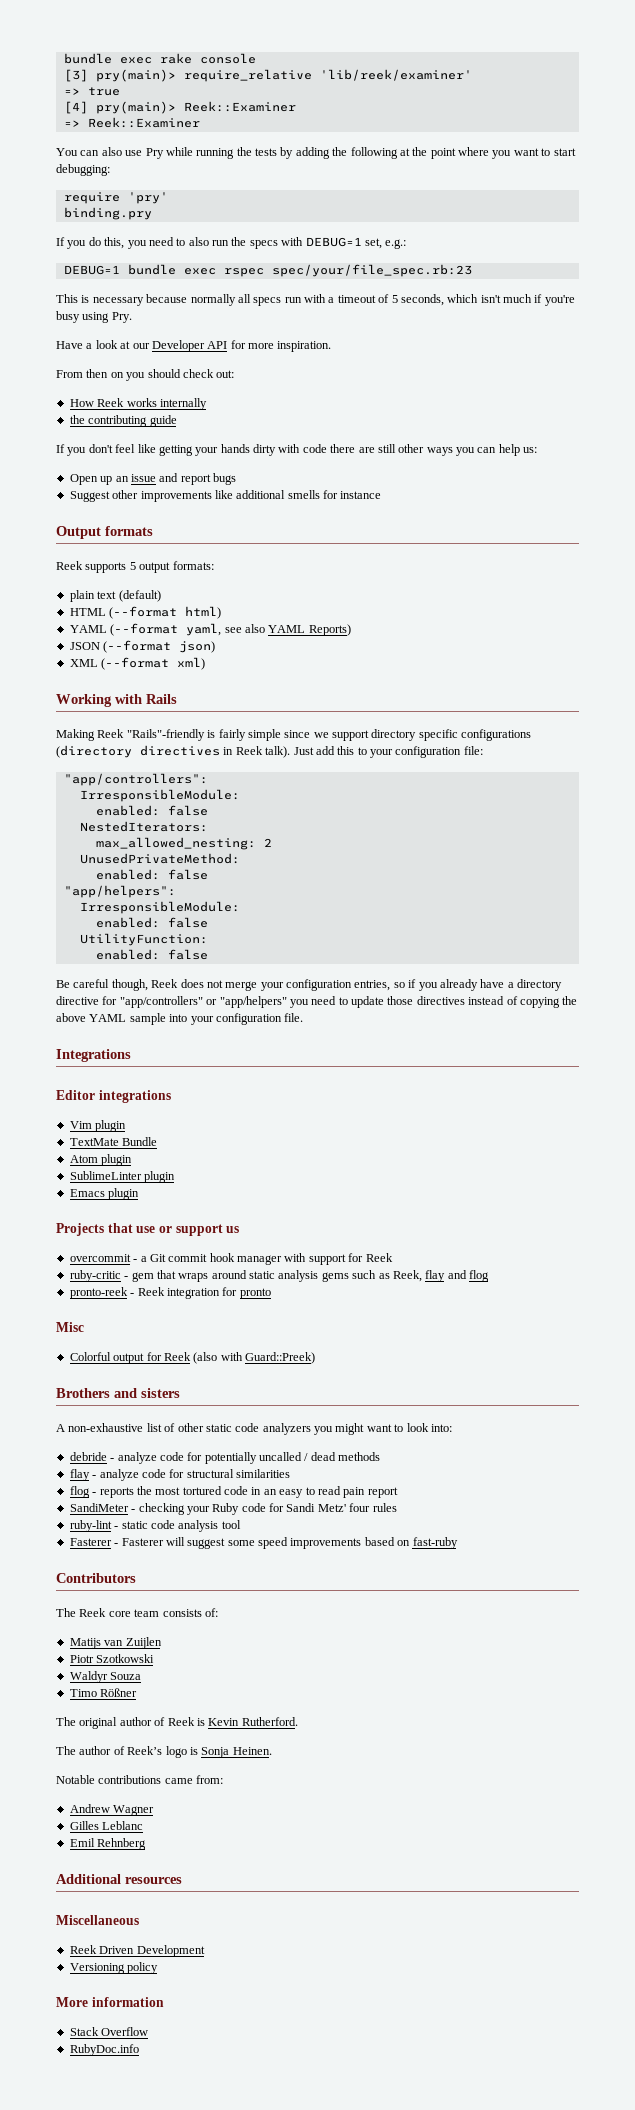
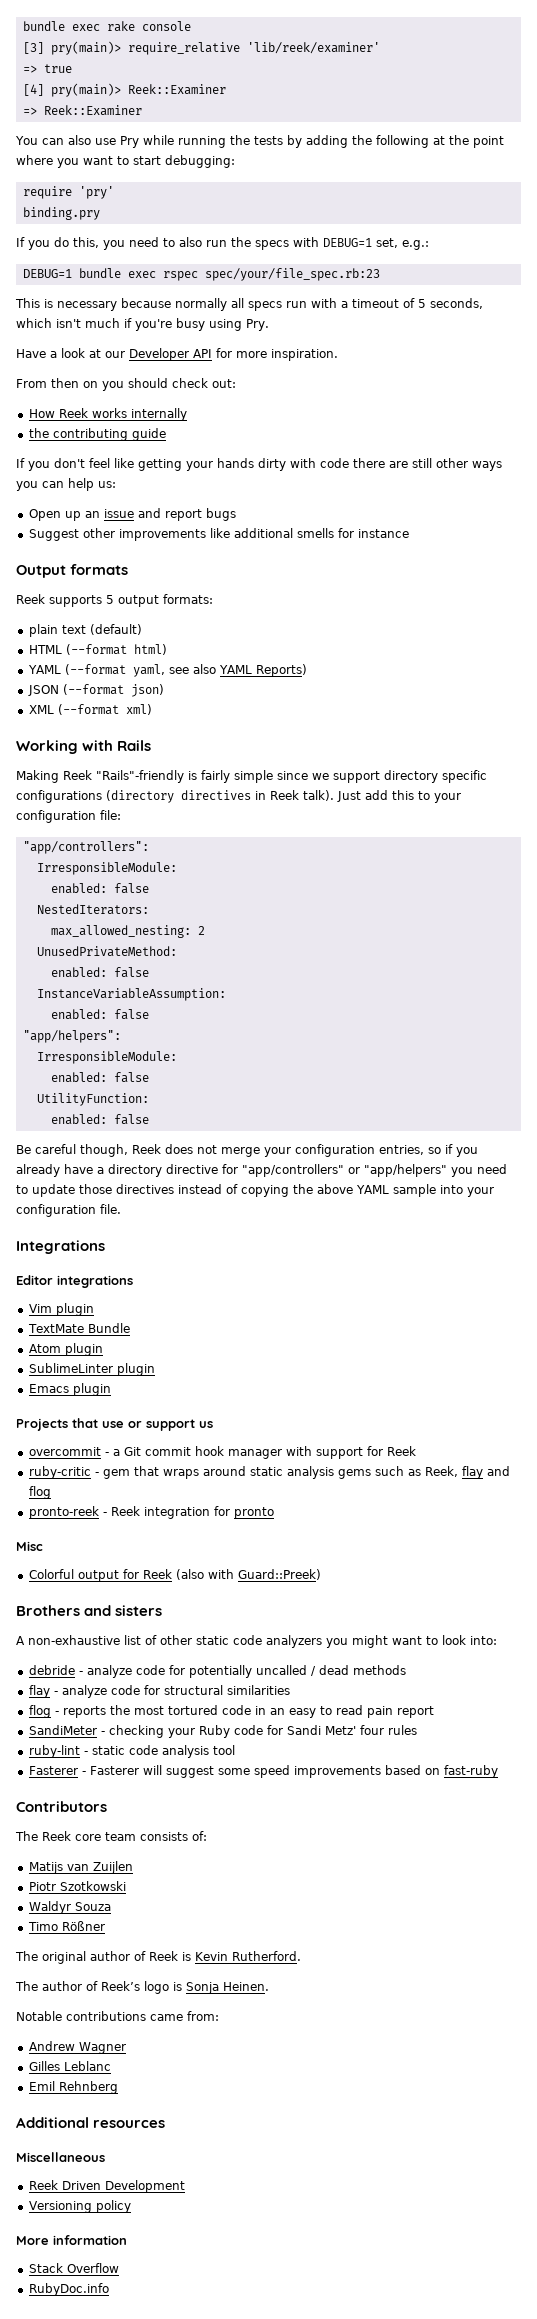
(208, 874) none -> [36,988,226,1001] [50,1009,149,1020] // InstanceVariableAssumption: // enabled: false

